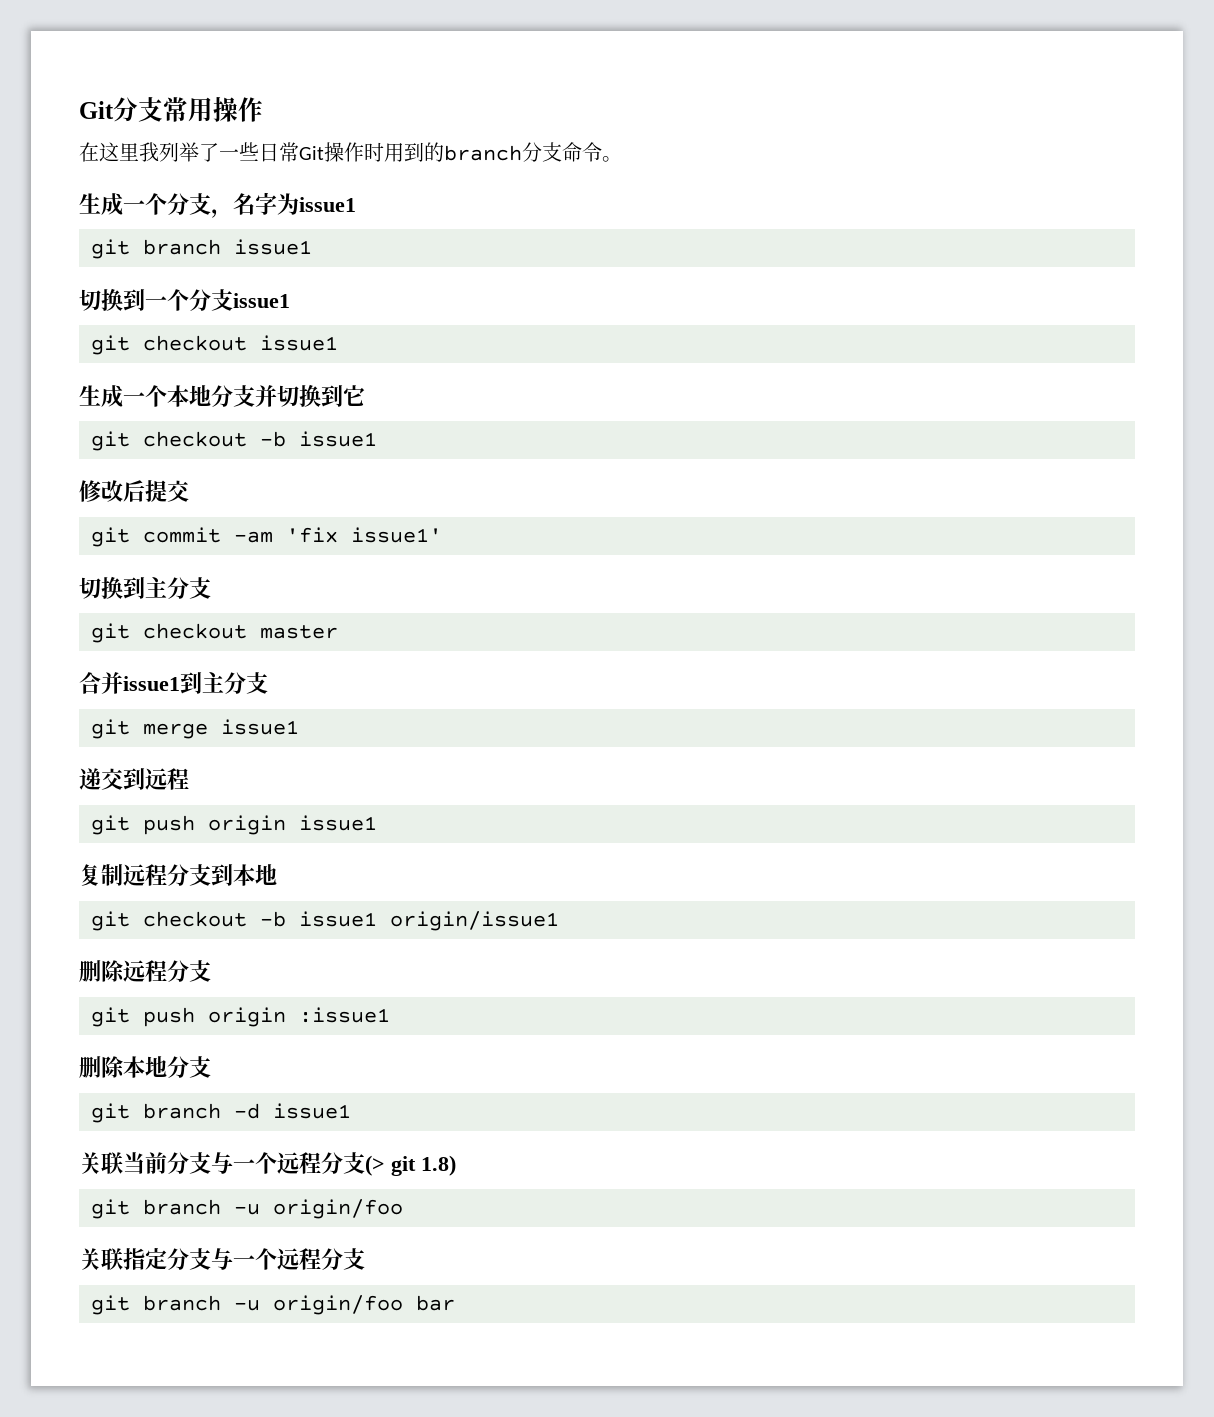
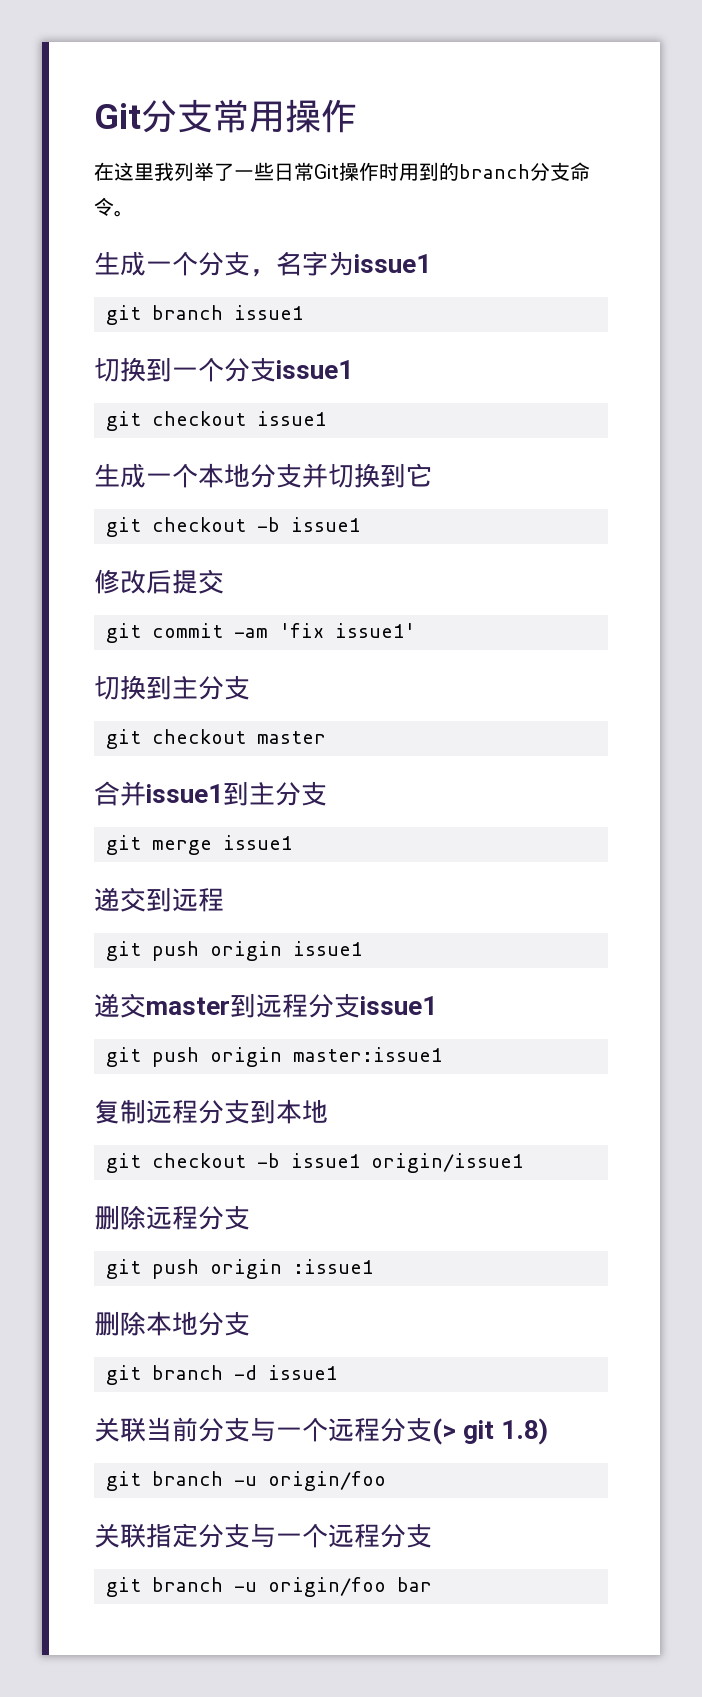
(377, 823) none -> [94,993,437,1018] [105,1047,442,1067] // 递交master到远程分支issue1 // git push origin master:issue1

